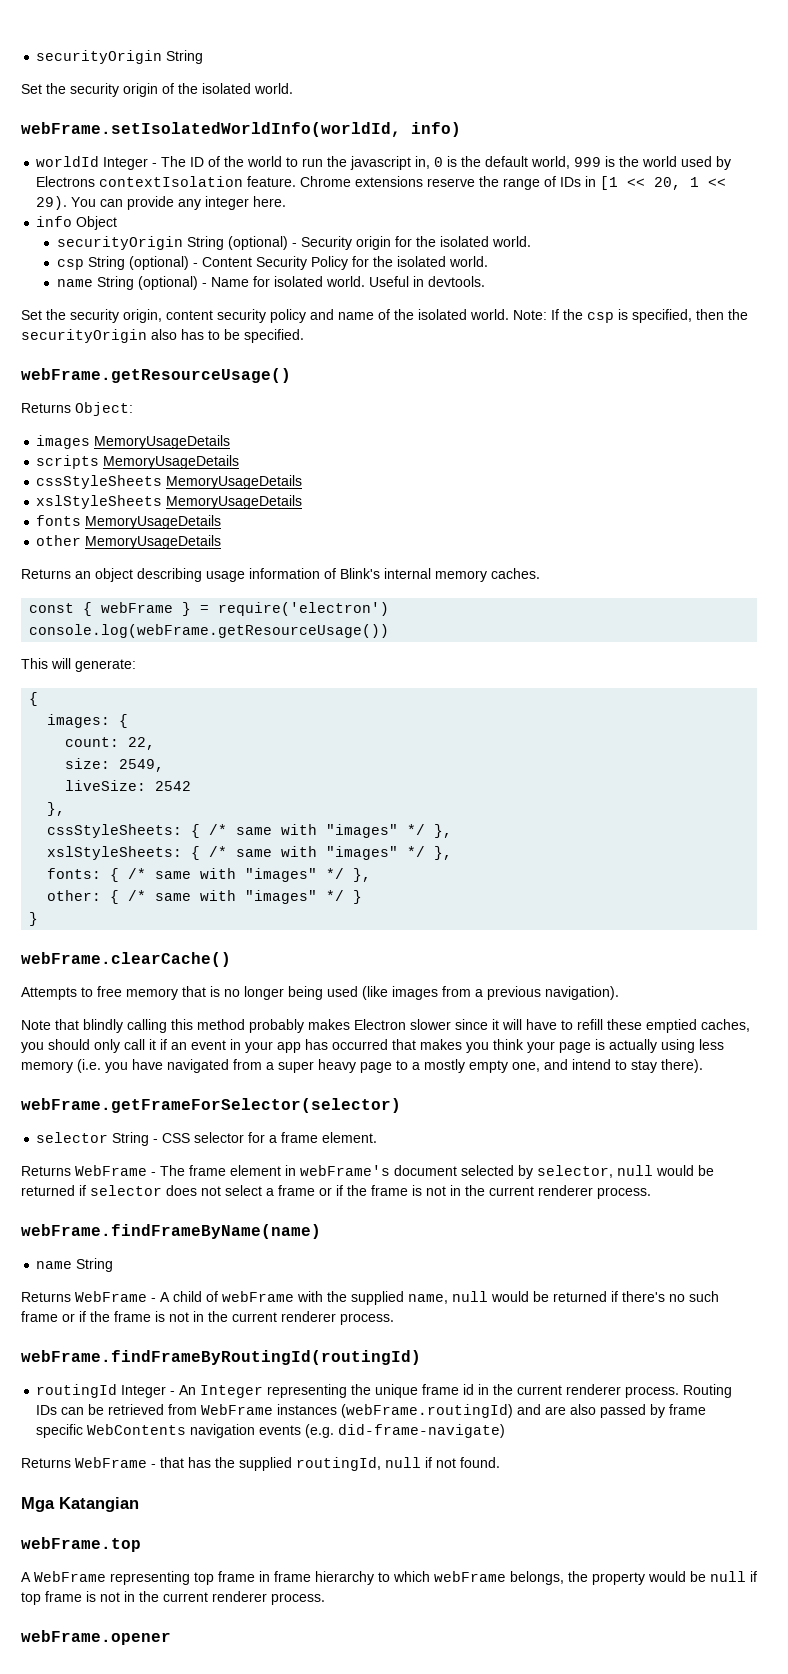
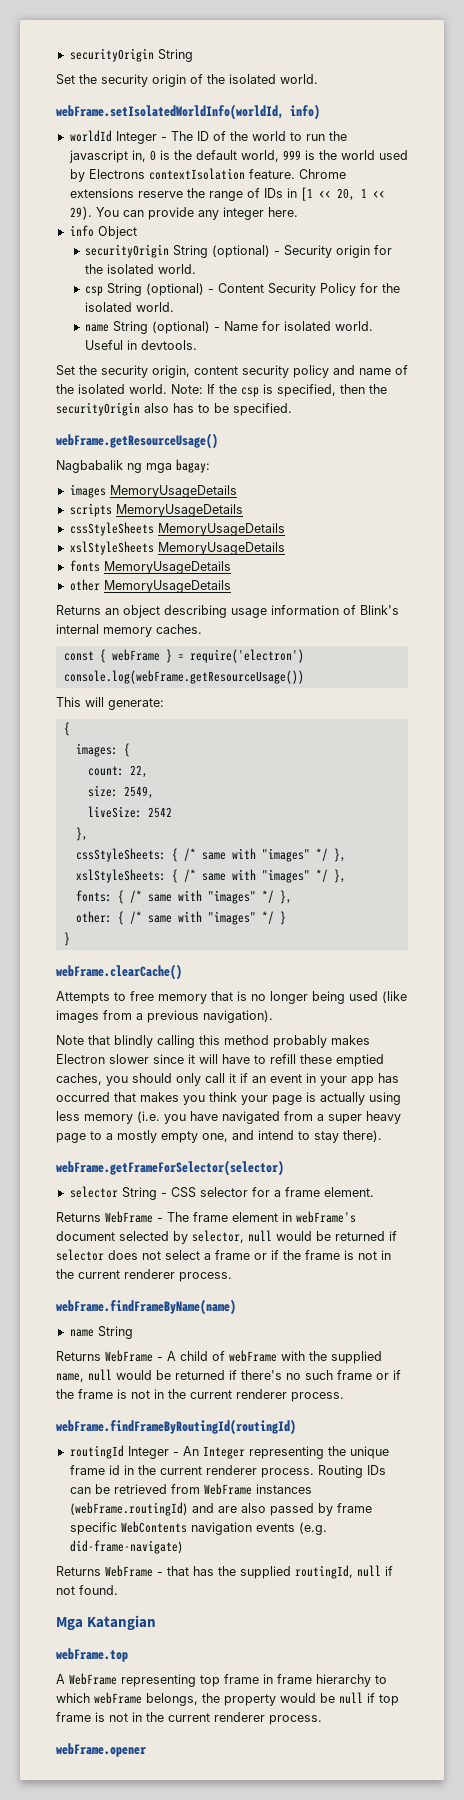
[21,402,133,416] Returns Object: -> [56,459,210,473] Nagbabalik ng mga bagay:

